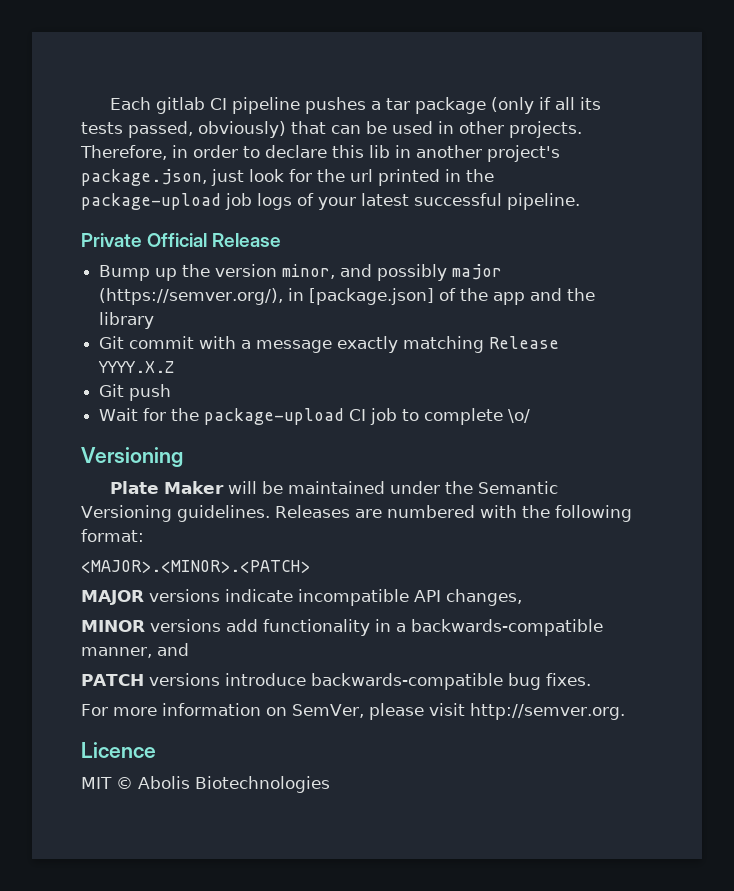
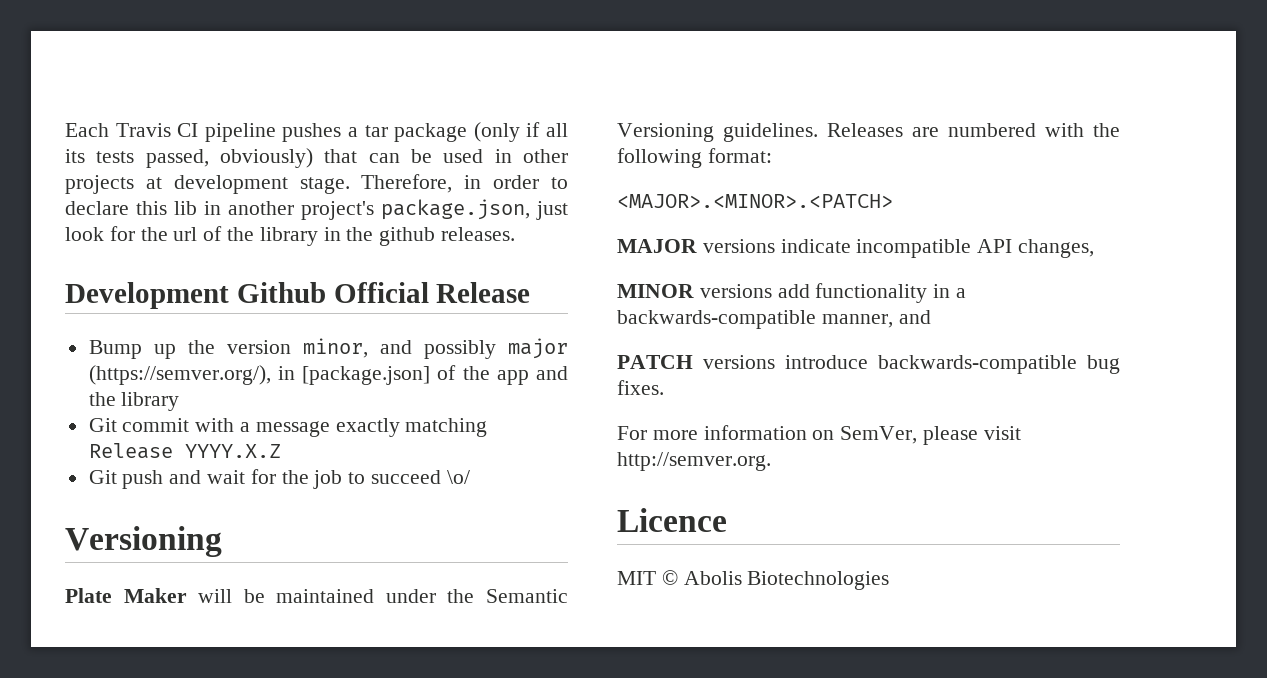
[155,97,205,114] gitlab -> [115,123,171,137] Travis
[509,121,582,138] projects. -> [65,175,350,194] projects at development stage.
[378,169,494,186] [81,193,580,210] [81,233,142,247] printed in the package-upload job logs of your latest successful pipeline. // Private -> [203,226,516,246] [65,282,326,309] of the library in the github releases. // Development Github
[99,408,367,425] // Wait for the package-upload CI -> [169,469,309,484] and wait for the
[424,408,504,425] complete -> [371,470,442,484] succeed

